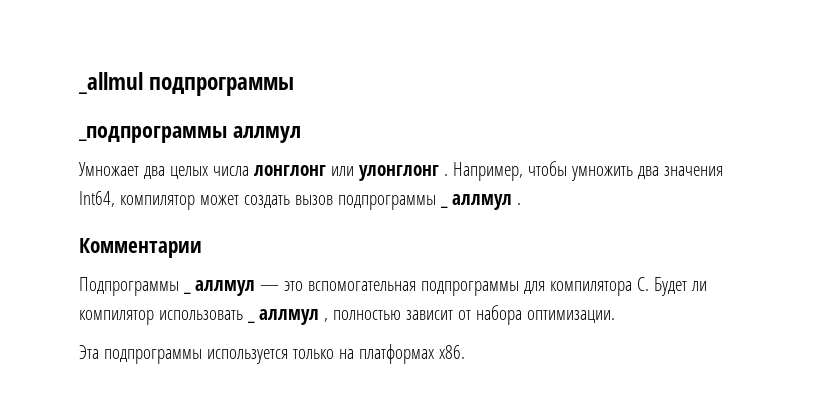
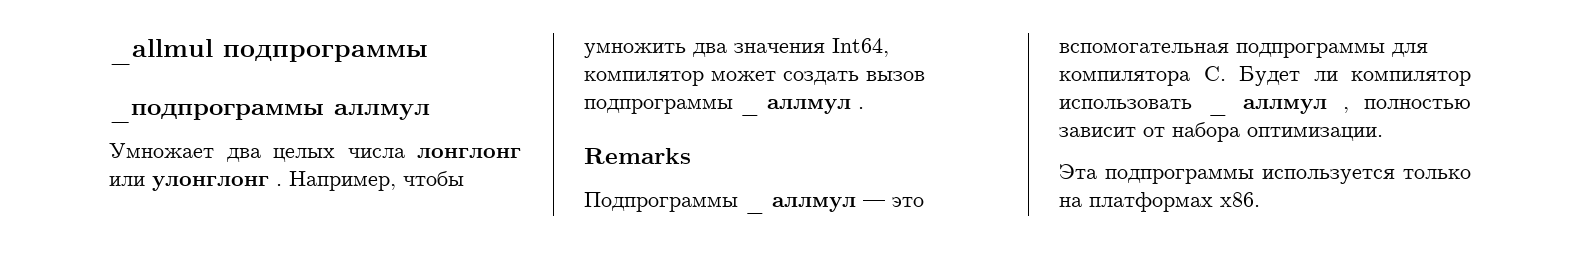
[79,238,202,258] Комментарии -> [584,148,691,164] Remarks

